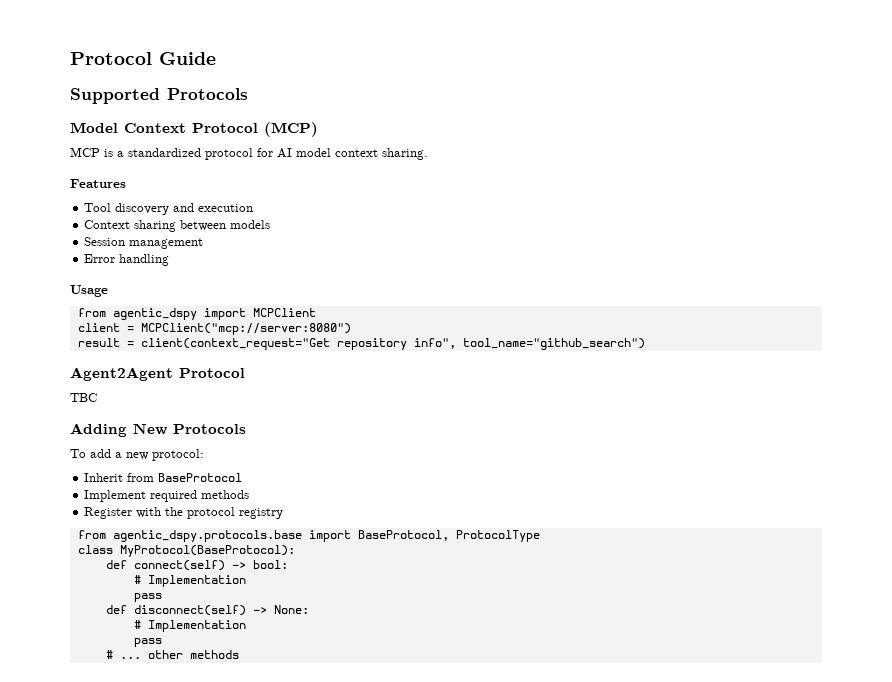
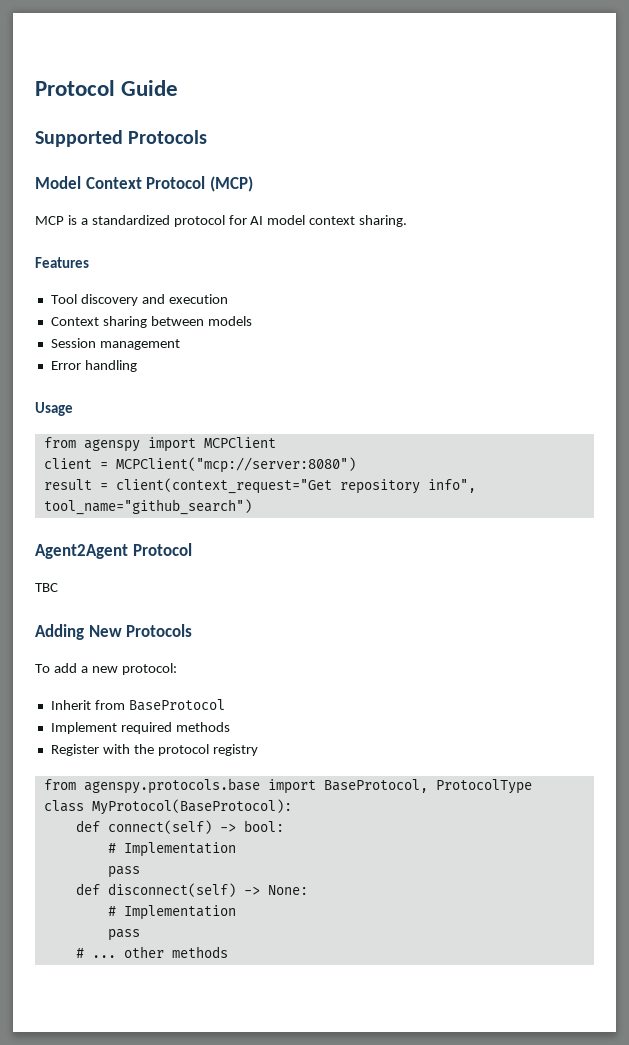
[112,308,197,320] agentic_dspy -> [83,439,140,452] agenspy
[112,530,302,542] agentic_dspy.protocols.base -> [83,778,260,794] agenspy.protocols.base

